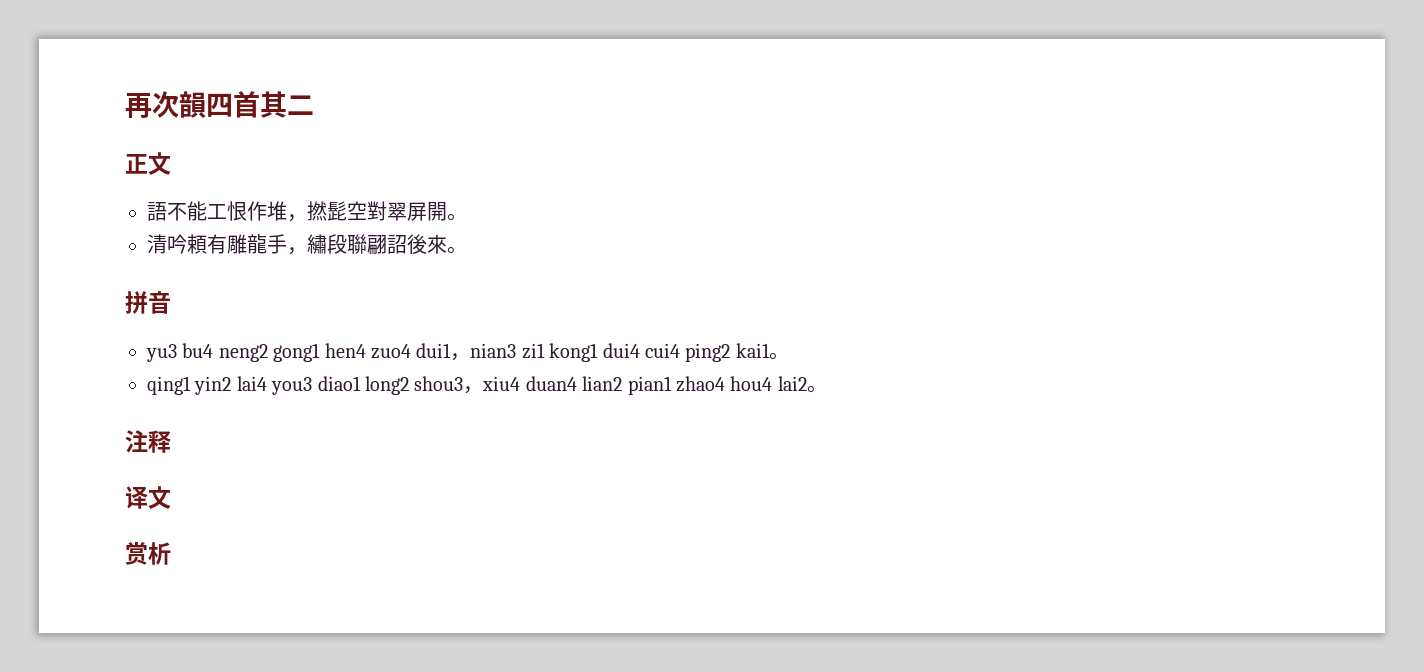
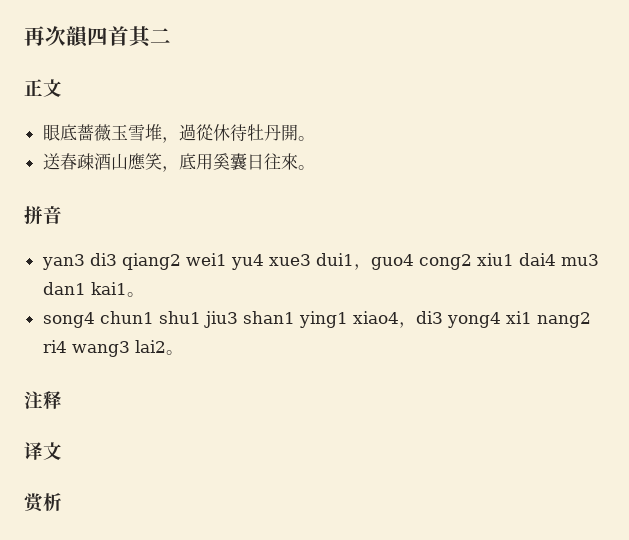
[147,201,467,222] [147,234,467,255] [125,291,171,314] [146,343,789,362] [147,376,773,395] 語不能工恨作堆，撚髭空對翠屏開。 // 清吟頼有雕龍手，繡段聯翩詔後來。 // 拼音 // yu3 bu4 neng2 gong1 hen4 zuo4 dui1，nian3 zi1 kong1 dui4 cui4 ping2 kai1。 // qing1 yin2 lai4 you3 diao1 long2 shou3，xiu4 duan4 lian2 pian1 zhao4 hou4 -> [42,124,315,143] [42,153,315,172] [24,206,62,225] [41,253,599,270] [42,282,144,297] [42,311,591,328] [42,340,130,357] 眼底薔薇玉雪堆，過從休待牡丹開。 // 送春疎酒山應笑，底用奚囊日往來。 // 拼音 // yan3 di3 qiang2 wei1 yu4 xue3 dui1，guo4 cong2 xiu1 dai4 mu3 dan1 kai1。 // song4 chun1 shu1 jiu3 shan1 ying1 xiao4，di3 yong4 xi1 nang2 ri4 wang3

